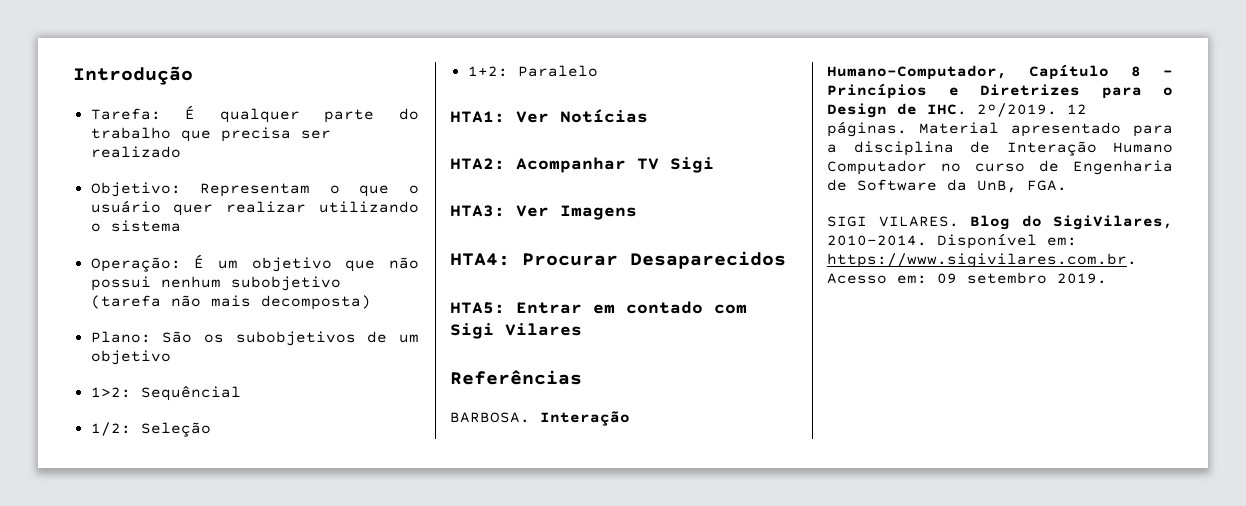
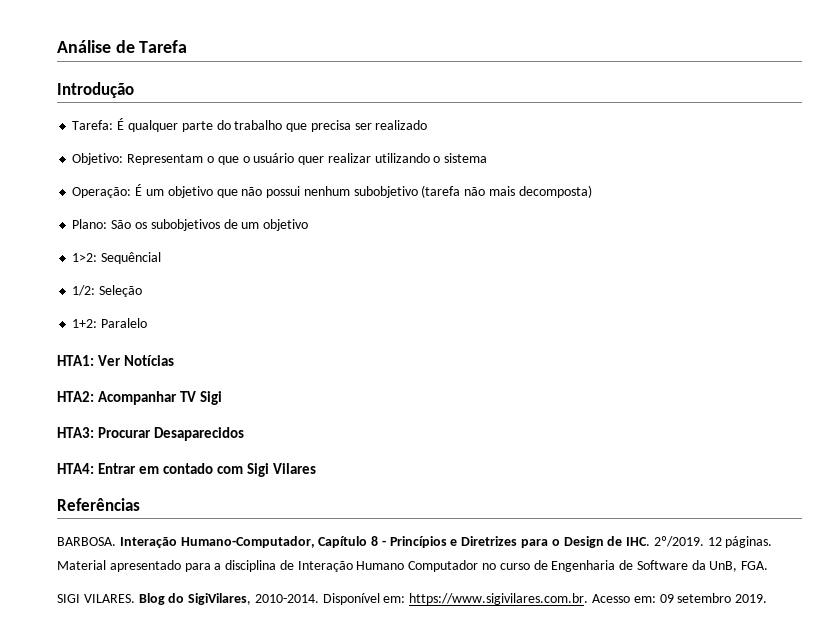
(73, 75) none -> [57,40,188,53] Análise de Tarefa //
[516,205,637,220] [450,253,510,266] Ver Imagens // HTA4: -> (94, 432) none
[450,302,505,314] HTA5: -> [57,463,94,474] HTA4:

